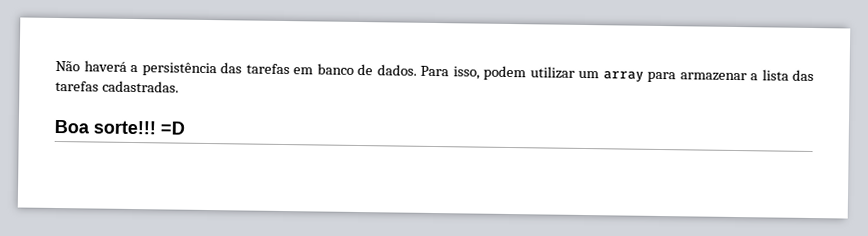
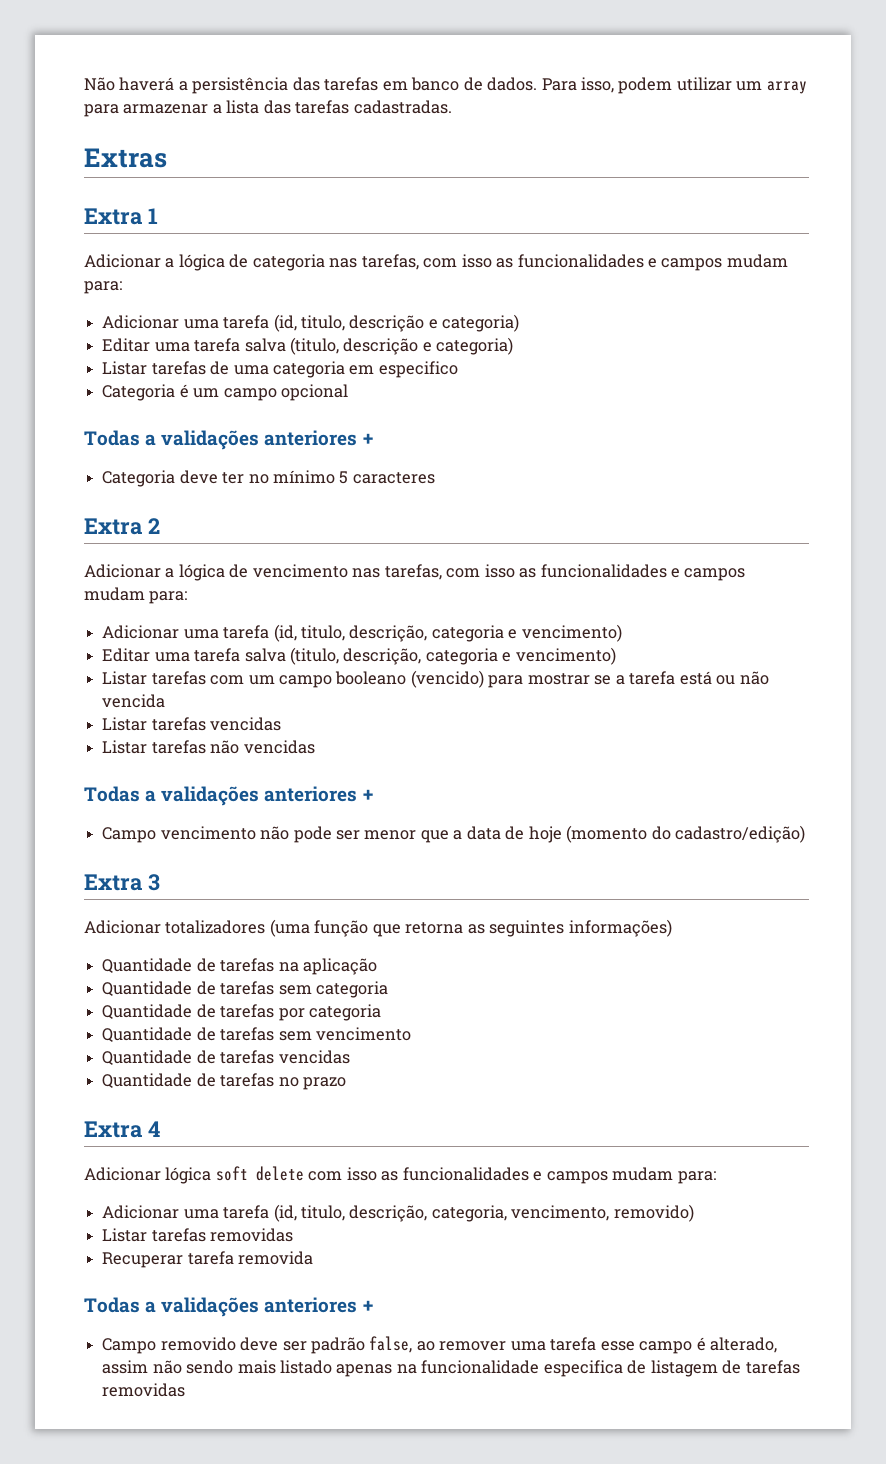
[54,119,185,135] Boa sorte!!! =D -> [84,148,167,168] [84,208,158,225] [84,254,788,271] [84,281,122,294] [102,314,520,332] [102,337,514,355] [102,361,458,378] [102,384,348,401] [84,430,373,450] [102,470,435,487] [84,518,160,535] [84,564,746,581] [84,587,188,604] [102,624,622,642] [102,647,616,665] [102,670,769,688] [102,694,166,708] [102,717,282,731] [102,740,315,754] [84,786,373,806] [102,825,806,843] [84,874,160,891] [84,919,672,937] [102,958,377,975] [102,981,388,998] [102,1004,381,1021] [102,1027,411,1042] [102,1050,350,1065] [102,1073,346,1090] [84,1121,160,1138] [84,1166,716,1184] [102,1204,694,1222] [102,1228,294,1242] [102,1251,314,1268] [84,1297,373,1317] [102,1336,778,1354] [102,1360,800,1377] [102,1383,186,1397] Extras // Extra 1 // Adicionar a lógica de categoria nas tarefas, com isso as funcionalidades e campos mudam para: // Adicionar uma tarefa (id, titulo, descrição e categoria) // Editar uma tarefa salva (titulo, descrição e categoria) // Listar tarefas de uma categoria em especifico // Categoria é um campo opcional // Todas a validações anteriores + // Categoria deve ter no mínimo 5 caracteres // Extra 2 // Adicionar a lógica de vencimento nas tarefas, com isso as funcionalidades e campos mudam para: // Adicionar uma tarefa (id, titulo, descrição, categoria e vencimento) // Editar uma tarefa salva (titulo, descrição, categoria e vencimento) // Listar tarefas com um campo booleano (vencido) para mostrar se a tarefa está ou não vencida // Listar tarefas vencidas // Listar tarefas não vencidas // Todas a validações anteriores + // Campo vencimento não pode ser menor que a data de hoje (momento do cadastro/edição) // Extra 3 // Adicionar totalizadores (uma função que retorna as seguintes informações) // Quantidade de tarefas na aplicação // Quantidade de tarefas sem categoria // Quantidade de tarefas por categoria // Quantidade de tarefas sem vencimento // Quantidade de tarefas vencidas // Quantidade de tarefas no prazo // Extra 4 // Adicionar lógica soft delete com isso as funcionalidades e campos mudam para: // Adicionar uma tarefa (id, titulo, descrição, categoria, vencimento, removido) // Listar tarefas removidas // Recuperar tarefa removida // Todas a validações anteriores + // Campo removido deve ser padrão false, ao remover uma tarefa esse campo é alterado, assim não sendo mais listado apenas na funcionalidade especifica de listagem de tarefas removidas

